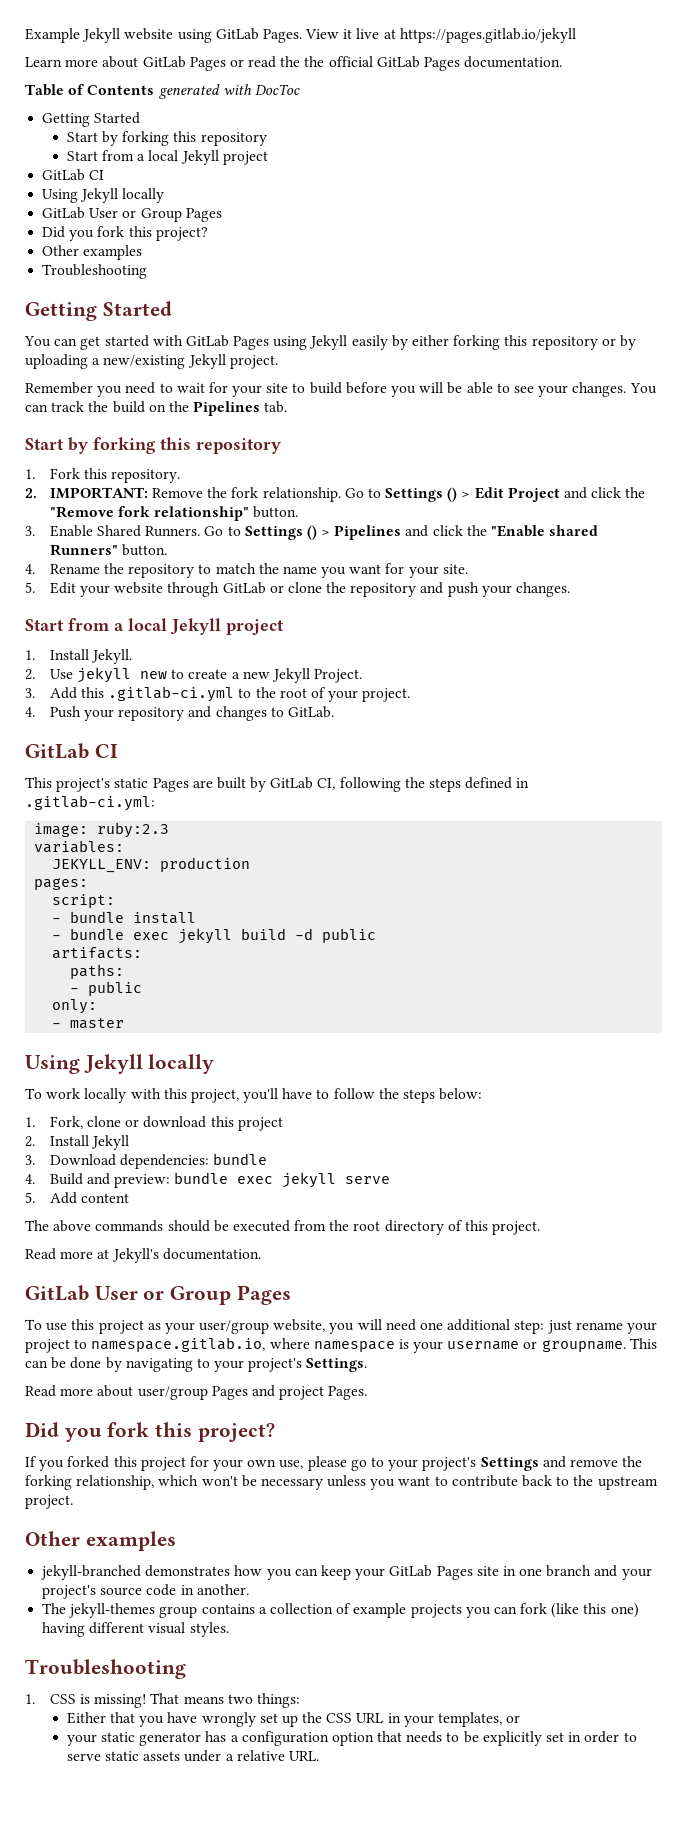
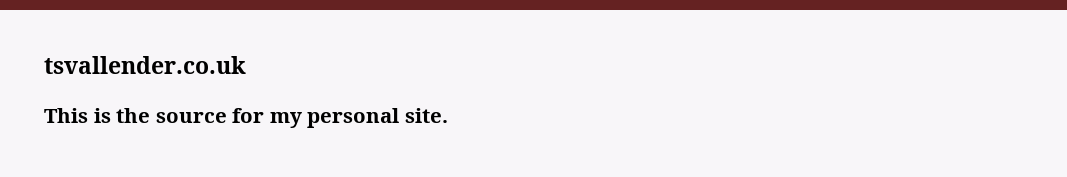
[25,28,576,43] [25,56,563,71] [25,84,300,99] [42,112,141,127] [66,131,267,146] [66,150,268,165] [42,169,105,181] [42,188,165,203] [42,207,222,222] [42,226,208,241] [42,245,143,260] [42,264,148,279] [25,301,172,321] [24,335,636,350] [25,354,278,369] [25,382,657,397] [25,401,288,416] [25,437,281,454] [25,468,181,483] [25,487,646,502] [49,506,299,521] [25,525,599,540] [49,544,167,556] [25,563,468,578] [25,582,570,597] [25,618,284,635] [25,649,132,664] [25,667,363,683] [25,686,411,702] [25,706,334,721] [25,743,118,759] [25,777,530,792] [25,795,155,811] [34,822,170,838] [34,840,125,853] [52,857,251,873] [34,878,89,890] [52,894,116,908] [52,911,197,924] [52,928,377,944] [52,947,143,959] [70,964,125,979] [70,981,143,996] [52,999,98,1014] [52,1018,125,1029] [25,1054,215,1074] [25,1088,483,1103] [25,1116,283,1131] [25,1135,129,1150] [25,1153,268,1169] [25,1172,391,1188] [25,1192,129,1204] [25,1220,541,1235] [25,1248,261,1263] [25,1285,291,1305] [25,1319,657,1334] [25,1337,657,1353] [25,1357,368,1372] [25,1385,368,1400] [25,1422,275,1442] [25,1456,643,1471] [25,1475,658,1490] [25,1495,73,1509] [25,1531,176,1551] [41,1565,652,1580] [42,1584,249,1599] [42,1603,639,1618] [42,1622,229,1637] [25,1659,186,1679] [25,1693,300,1708] [66,1712,521,1727] [66,1731,637,1746] [66,1750,319,1762] Example Jekyll website using GitLab Pages. View it live at https://pages.gitlab.io/jekyll // Learn more about GitLab Pages or read the the official GitLab Pages documentation. // Table of Contents generated with DocToc // Getting Started // Start by forking this repository // Start from a local Jekyll project // GitLab CI // Using Jekyll locally // GitLab User or Group Pages // Did you fork this project? // Other examples // Troubleshooting // Getting Started // You can get started with GitLab Pages using Jekyll easily by either forking this repository or by uploading a new/existing Jekyll project. // Remember you need to wait for your site to build before you will be able to see your changes. You can track the build on the Pipelines tab. // Start by forking this repository // 1. Fork this repository. // 2. IMPORTANT: Remove the fork relationship. Go to Settings () > Edit Project and click the "Remove fork relationship" button. // 3. Enable Shared Runners. Go to Settings () > Pipelines and click the "Enable shared Runners" button. // 4. Rename the repository to match the name you want for your site. // 5. Edit your website through GitLab or clone the repository and push your changes. // Start from a local Jekyll project // 1. Install Jekyll. // 2. Use jekyll new to create a new Jekyll Project. // 3. Add this .gitlab-ci.yml to the root of your project. // 4. Push your repository and changes to GitLab. // GitLab CI // This project's static Pages are built by GitLab CI, following the steps defined in .gitlab-ci.yml: // image: ruby:2.3 // variables: // JEKYLL_ENV: production // pages: // script: // - bundle install // - bundle exec jekyll build -d public // artifacts: // paths: // - public // only: // - master // Using Jekyll locally // To work locally with this project, you'll have to follow the steps below: // 1. Fork, clone or download this project // 2. Install Jekyll // 3. Download dependencies: bundle // 4. Build and preview: bundle exec jekyll serve // 5. Add content // The above commands should be executed from the root directory of this project. // Read more at Jekyll's documentation. // GitLab User or Group Pages // To use this project as your user/group website, you will need one additional step: just rename your project to namespace.gitlab.io, where namespace is your username or groupname. This can be done by navigating to your project's Settings. // Read more about user/group Pages and project Pages. // Did you fork this project? // If you forked this project for your own use, please go to your project's Settings and remove the forking relationship, which won't be necessary unless you want to contribute back to the upstream project. // Other examples // jekyll-branched demonstrates how you can keep your GitLab Pages site in one branch and your project's source code in another. // The jekyll-themes group contains a collection of example projects you can fork (like this one) having different visual styles. // Troubleshooting // 1. CSS is missing! That means two things: // Either that you have wrongly set up the CSS URL in your templates, or // your static generator has a configuration option that needs to be explicitly set in order to serve static assets under a relative URL. -> [44,56,246,74] [44,108,448,128] tsvallender.co.uk // This is the source for my personal site.

